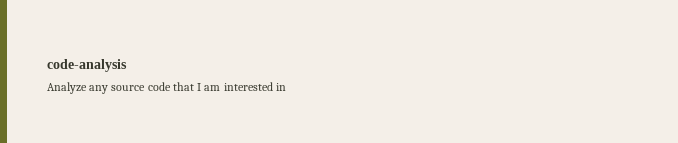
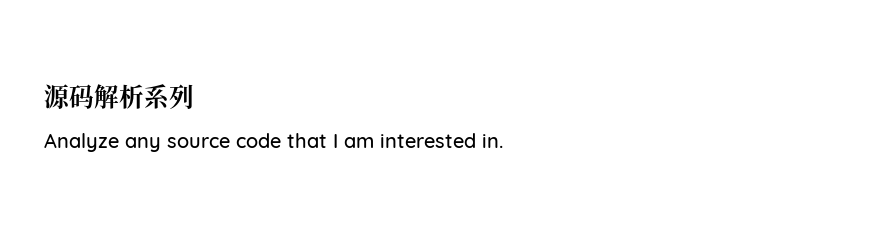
[47,59,127,72] code-analysis -> [44,84,194,110] 源码解析系列
[275,83,286,91] in -> [482,134,503,148] in.

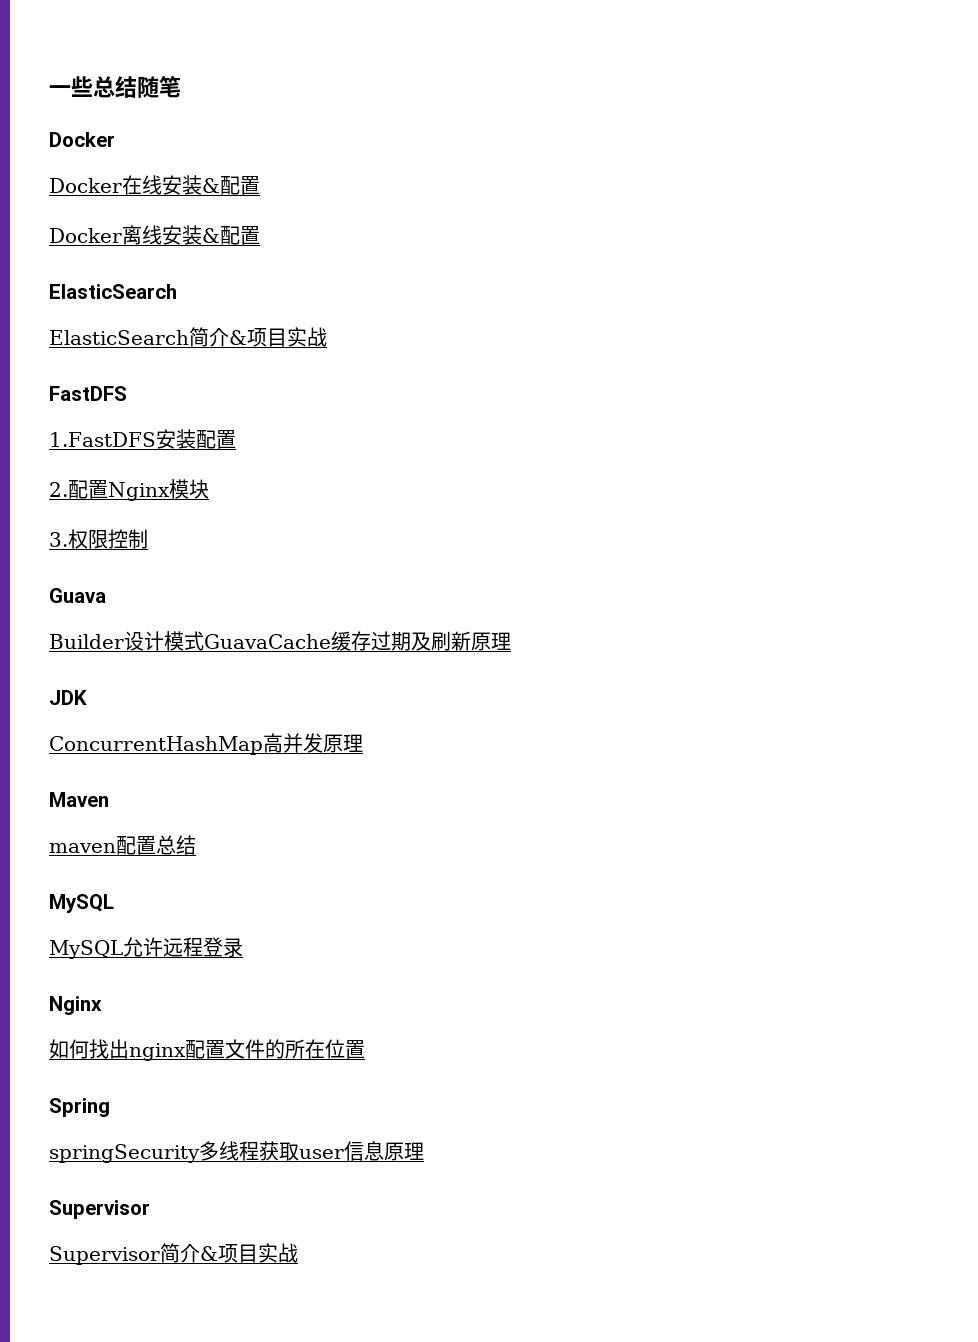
[44,84,194,110] [44,133,503,152] 源码解析系列 // Analyze any source code that I am interested in. -> [49,76,181,98] [49,132,115,147] [49,175,260,195] [49,225,260,245] [49,284,177,299] [49,327,327,347] [49,386,127,401] [49,429,236,449] [49,479,209,501] [49,529,148,549] [49,588,106,603] [49,631,511,651] [49,690,87,705] [49,733,363,755] [49,792,109,807] [49,835,196,855] [49,894,114,913] [49,937,243,959] [49,996,102,1015] [49,1039,365,1061] [49,1098,110,1117] [49,1141,424,1163] [49,1200,150,1219] [49,1243,298,1265] 一些总结随笔 // Docker // Docker在线安装&配置 // Docker离线安装&配置 // ElasticSearch // ElasticSearch简介&项目实战 // FastDFS // 1.FastDFS安装配置 // 2.配置Nginx模块 // 3.权限控制 // Guava // Builder设计模式GuavaCache缓存过期及刷新原理 // JDK // ConcurrentHashMap高并发原理 // Maven // maven配置总结 // MySQL // MySQL允许远程登录 // Nginx // 如何找出nginx配置文件的所在位置 // Spring // springSecurity多线程获取user信息原理 // Supervisor // Supervisor简介&项目实战

